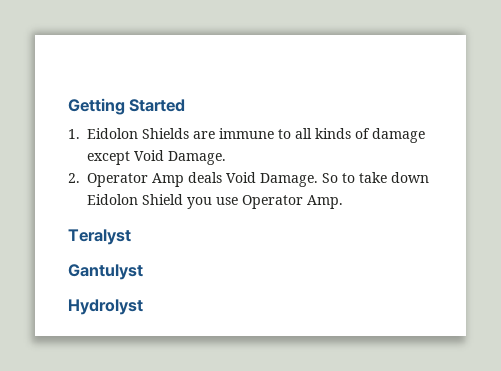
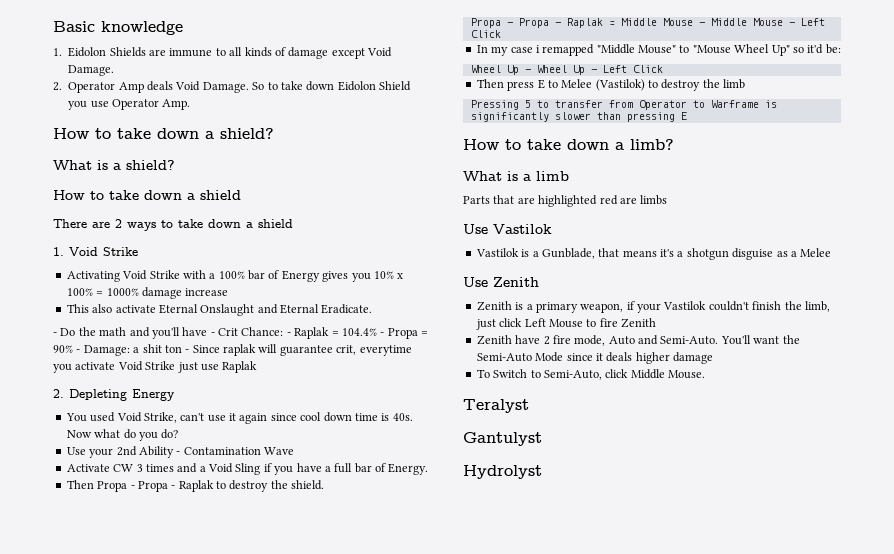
[68,98,186,115] Getting Started -> [53,21,183,35] Basic knowledge
(343, 202) none -> [53,128,274,139] [53,160,175,170] [53,190,241,200] [53,219,293,231] [53,247,138,256] [66,270,404,282] [66,287,229,299] [66,304,373,316] [53,327,428,339] [53,344,412,356] [53,361,258,373] [53,389,175,401] [65,412,413,424] [66,429,179,441] [66,446,294,458] [66,463,429,475] [66,480,325,492] [470,18,825,28] [470,30,501,38] [476,44,841,56] [470,65,663,75] [476,79,746,91] [470,100,777,110] [470,112,687,122] [463,139,674,150] [463,171,569,181] [463,195,668,207] [463,224,552,234] [475,248,832,260] [463,277,539,287] [476,301,830,313] [475,318,656,330] [476,335,800,346] [476,352,713,364] [476,369,705,380] // How to take down a shield? // What is a shield? // How to take down a shield // There are 2 ways to take down a shield // 1. Void Strike // Activating Void Strike with a 100% bar of Energy gives you 10% x 100% = 1000% damage increase // This also activate Eternal Onslaught and Eternal Eradicate. // - Do the math and you'll have - Crit Chance: - Raplak = 104.4% - Propa = 90% - Damage: a shit ton - Since raplak will guarantee crit, everytime you activate Void Strike just use Raplak // 2. Depleting Energy // You used Void Strike, can't use it again since cool down time is 40s. Now what do you do? // Use your 2nd Ability - Contamination Wave // Activate CW 3 times and a Void Sling if you have a full bar of Energy. // Then Propa - Propa - Raplak to destroy the shield. // Propa - Propa - Raplak = Middle Mouse - Middle Mouse - Left Click // In my case i remapped "Middle Mouse" to "Mouse Wheel Up" so it'd be: // Wheel Up - Wheel Up - Left Click // Then press E to Melee (Vastilok) to destroy the limb // Pressing 5 to transfer from Operator to Warframe is significantly slower than pressing E // How to take down a limb? // What is a limb // Parts that are highlighted red are limbs // Use Vastilok // Vastilok is a Gunblade, that means it's a shotgun disguise as a Melee // Use Zenith // Zenith is a primary weapon, if your Vastilok couldn't finish the limb, just click Left Mouse to fire Zenith // Zenith have 2 fire mode, Auto and Semi-Auto. You'll want the Semi-Auto Mode since it deals higher damage // To Switch to Semi-Auto, click Middle Mouse.

